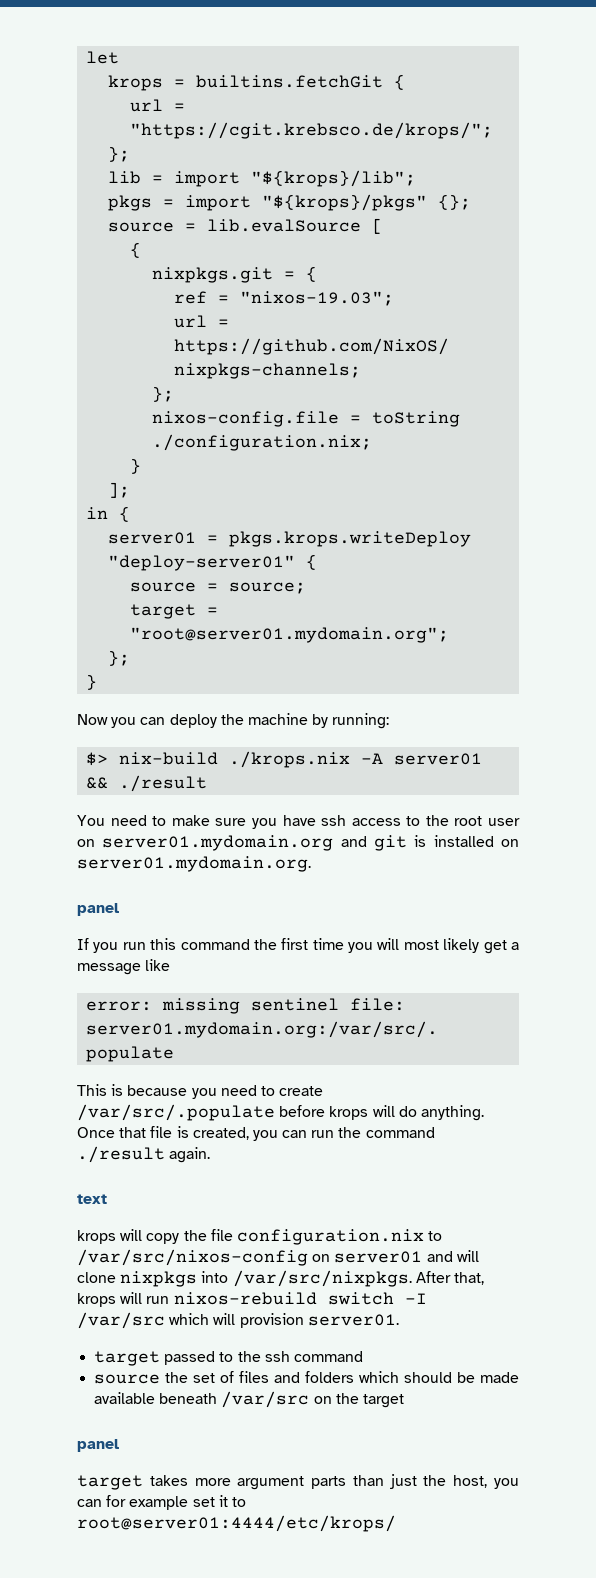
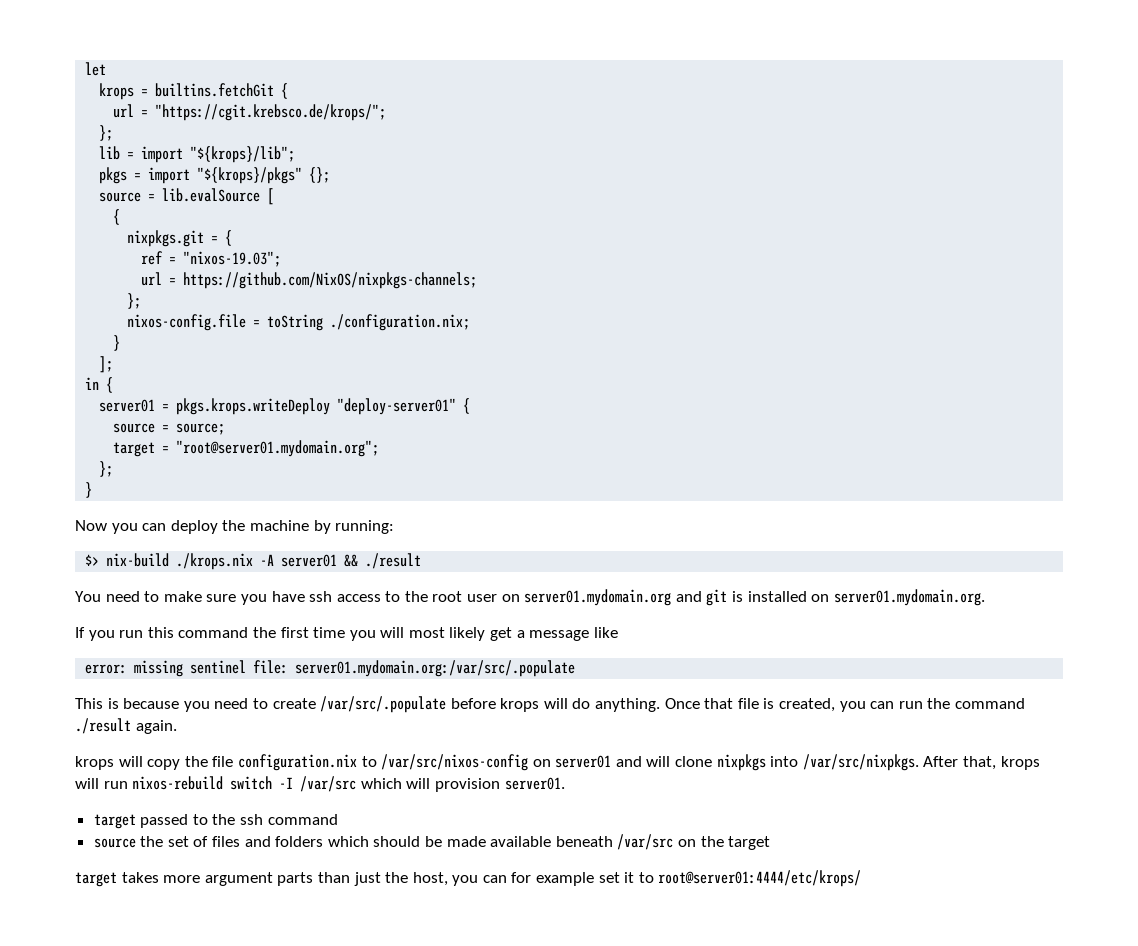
[77,903,119,916] // panel -> (985, 597) none
[77,1194,107,1204] // text -> (177, 727) none
[77,1439,119,1452] // panel -> (771, 843) none

